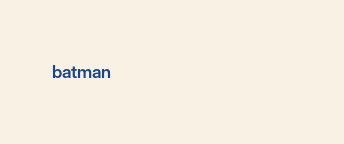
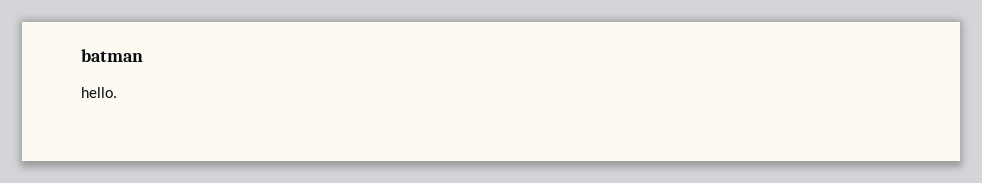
(111, 71) none -> [81,87,117,98] // hello.

